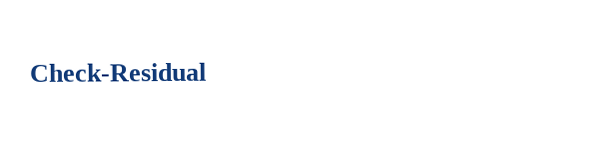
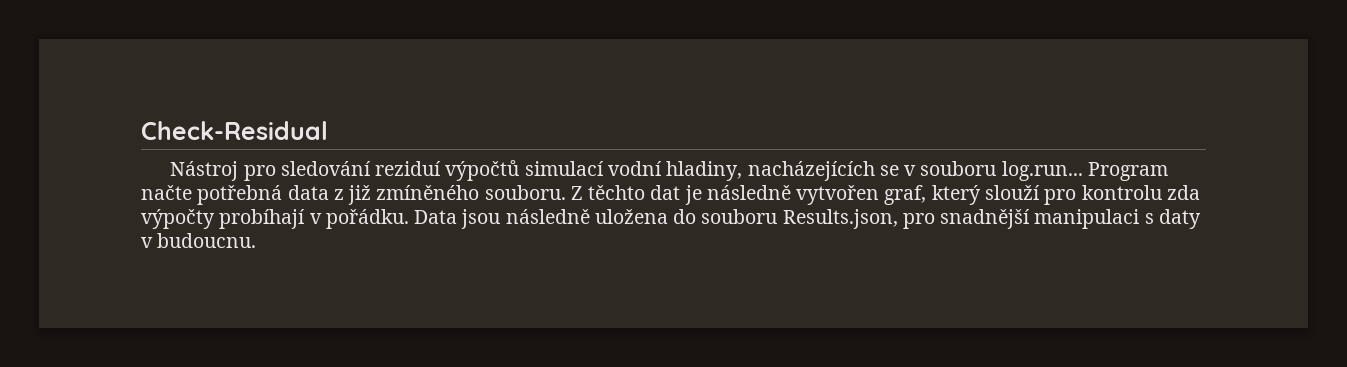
(206, 72) none -> [170,160,1168,181] [141,185,1200,205] [141,209,1201,229] [141,233,257,248] // Nástroj pro sledování reziduí výpočtů simulací vodní hladiny, nacházejících se v souboru log.run... Program načte potřebná data z již zmíněného souboru. Z těchto dat je následně vytvořen graf, který slouží pro kontrolu zda výpočty probíhají v pořádku. Data jsou následně uložena do souboru Results.json, pro snadnější manipulaci s daty v budoucnu.

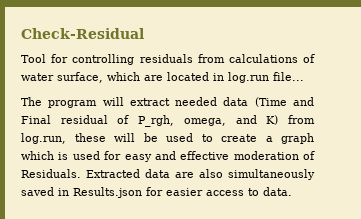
[170,160,1168,181] [141,185,1200,205] [141,209,1201,229] [141,233,257,248] Nástroj pro sledování reziduí výpočtů simulací vodní hladiny, nacházejících se v souboru log.run... Program načte potřebná data z již zmíněného souboru. Z těchto dat je následně vytvořen graf, který slouží pro kontrolu zda výpočty probíhají v pořádku. Data jsou následně uložena do souboru Results.json, pro snadnější manipulaci s daty v budoucnu. -> [21,54,315,65] [21,72,304,83] [21,97,314,108] [21,115,316,127] [21,133,314,144] [21,151,315,162] [21,169,315,180] [21,187,292,198] Tool for controlling residuals from calculations of water surface, which are located in log.run file... // The program will extract needed data (Time and Final residual of P_rgh, omega, and K) from log.run, these will be used to create a graph which is used for easy and effective moderation of Residuals. Extracted data are also simultaneously saved in Results.json for easier access to data.

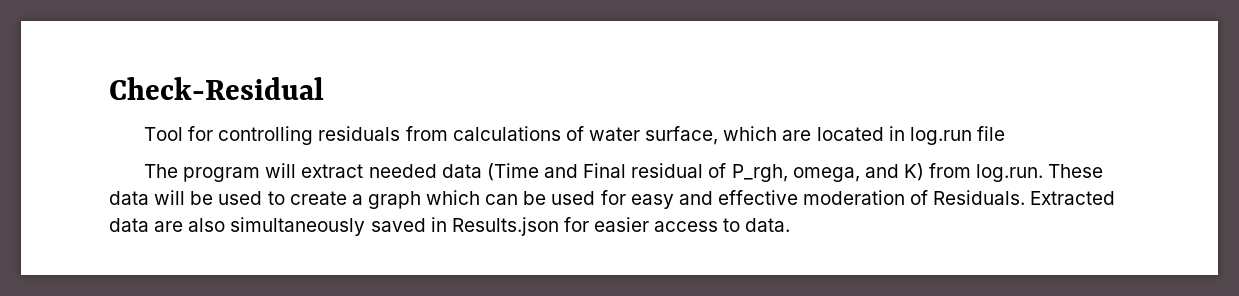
[273,72,304,81] file... -> [976,126,1005,141] file
[21,133,106,144] log.run, these -> [976,164,1104,182] [109,191,149,205] log.run. These data
[58,152,69,160] is -> [485,191,547,205] can be

